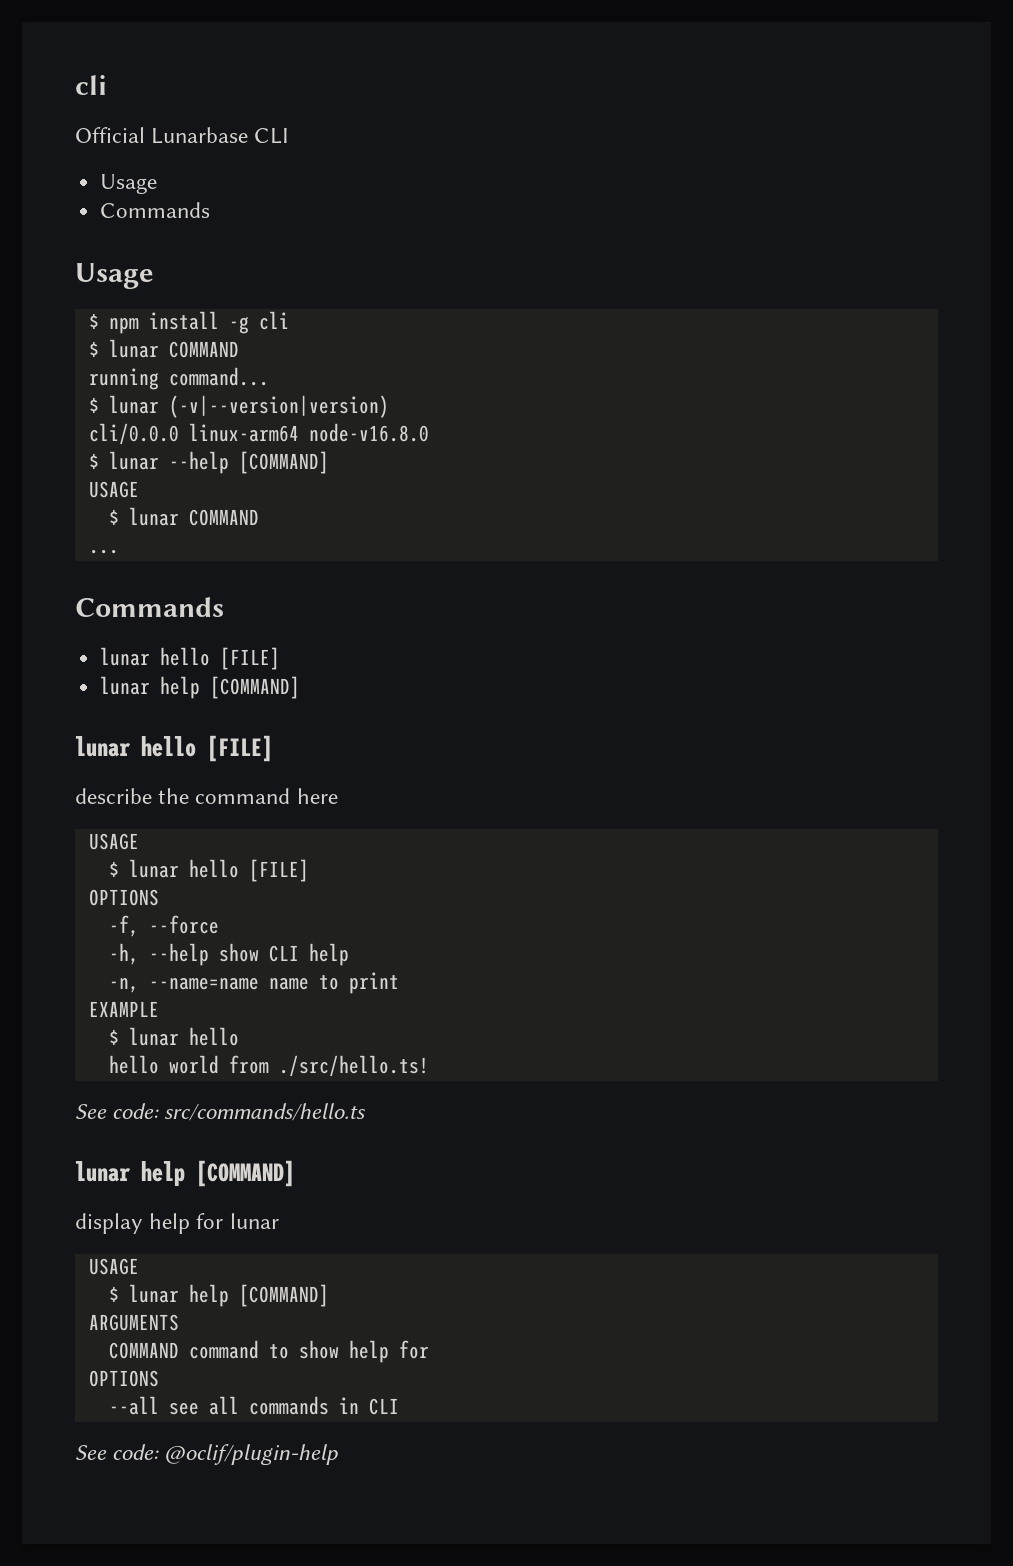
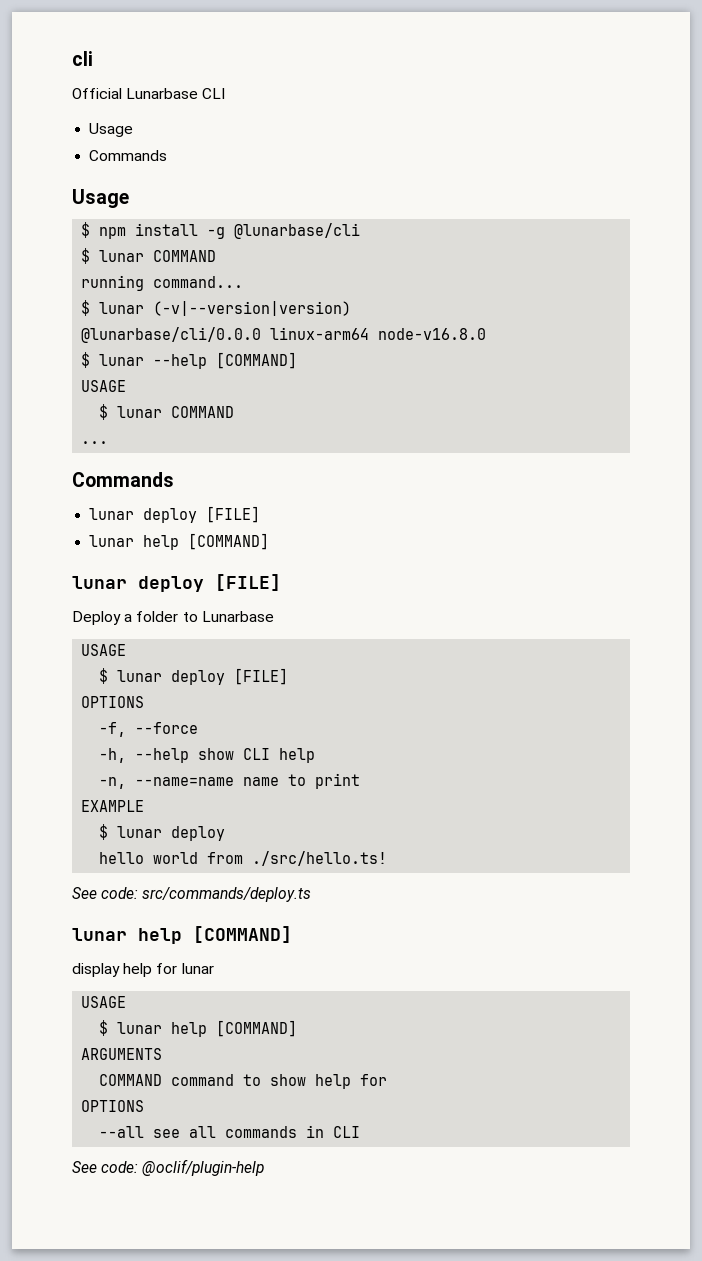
[258,311,289,330] cli -> [234,223,361,239] @lunarbase/cli
[88,423,179,445] cli/0.0.0 -> [81,327,262,343] @lunarbase/cli/0.0.0
[160,647,211,666] hello -> [143,508,198,523] deploy
[141,735,273,762] [75,788,338,804] [88,833,139,850] [108,859,239,878] hello [FILE] // describe the command here // USAGE // $ lunar hello -> [138,574,281,592] [72,611,274,625] [81,644,127,656] [99,668,226,685] deploy [FILE] // Deploy a folder to Lunarbase // USAGE // $ lunar deploy
[188,1027,239,1046] hello -> [171,826,226,841] deploy
[164,1103,367,1121] src/commands/hello.ts -> [142,887,312,902] src/commands/deploy.ts

